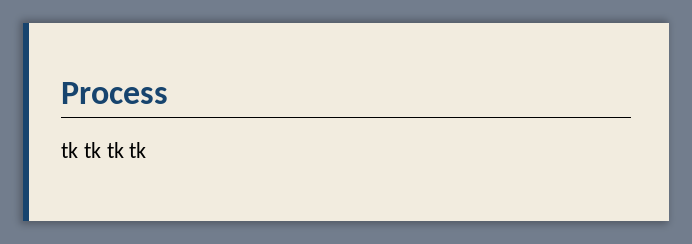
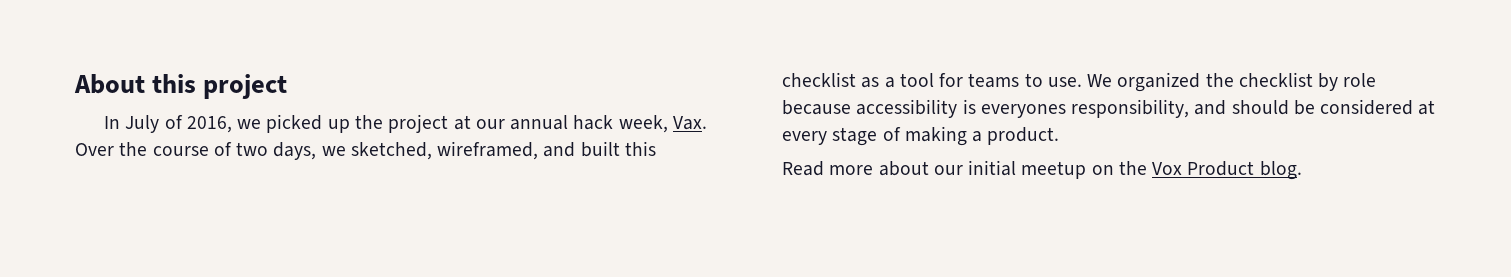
[61,82,168,104] [61,142,147,158] Process // tk tk tk tk -> [74,74,288,99] [104,114,707,133] [75,141,656,160] [782,72,1377,92] [782,99,1436,118] [782,126,1060,146] [782,160,1302,180] About this project // In July of 2016, we picked up the project at our annual hack week, Vax. Over the course of two days, we sketched, wireframed, and built this checklist as a tool for teams to use. We organized the checklist by role because accessibility is everyones responsibility, and should be considered at every stage of making a product. // Read more about our initial meetup on the Vox Product blog.

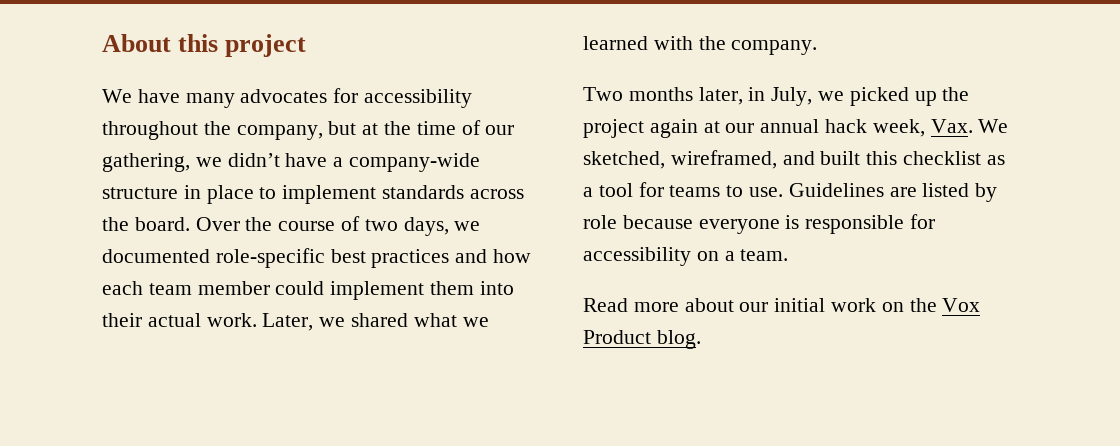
[104,114,707,133] In July of 2016, we picked up the project at our annual hack week, Vax. -> [102,88,473,108] [102,120,515,140] [102,153,481,172] [102,185,524,204] [102,217,190,231] We have many advocates for accessibility throughout the company, but at the time of our gathering, we didn’t have a company-wide structure in place to implement standards across the board.
(346, 151) none -> [102,248,532,268] [102,281,514,300] [102,313,489,331] [583,36,818,55] [583,87,970,106] [583,119,1009,138] documented role-specific best practices and how each team member could implement them into their actual work. Later, we shared what we learned with the company. // Two months later, in July, we picked up the project again at our annual hack week, Vax. We
[1087,72,1377,92] [782,99,1436,118] [782,126,1060,146] We organized the checklist by role because accessibility is everyones responsibility, and should be considered at every stage of making a product. -> [788,183,998,202] [583,214,936,234] [583,247,789,266] Guidelines are listed by role because everyone is responsible for accessibility on a team.
[1021,161,1087,179] meetup -> [831,298,877,312] work

